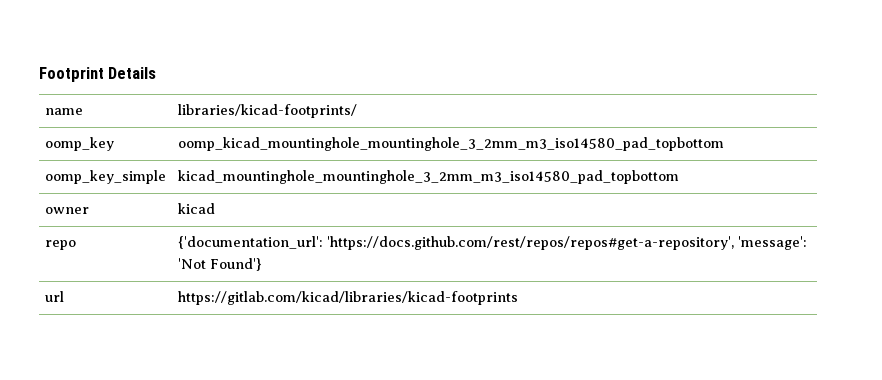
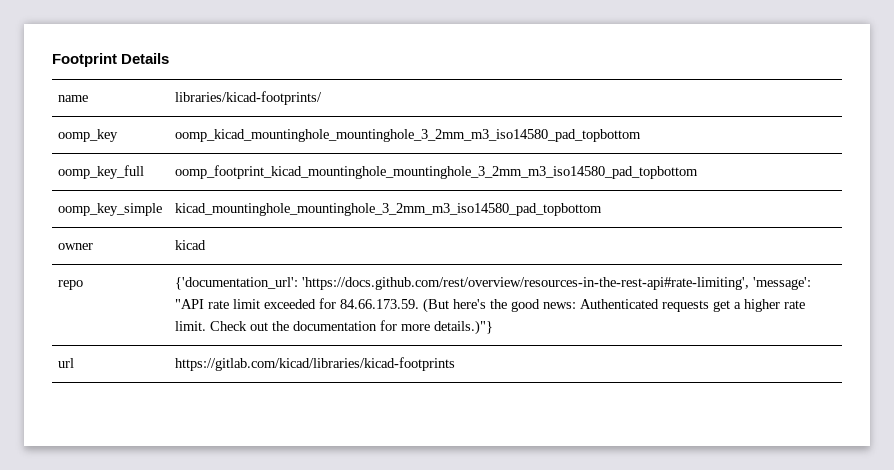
(724, 144) none -> [58,165,145,179] [175,165,699,179] // oomp_key_full | oomp_footprint_kicad_mountinghole_mountinghole_3_2mm_m3_iso14580_pad_topbottom
[326,236,807,250] [177,258,262,271] 'https://docs.github.com/rest/repos/repos#get-a-repository', 'message': 'Not Found'} -> [302,277,812,290] [175,298,806,313] [175,320,494,335] 'https://docs.github.com/rest/overview/resources-in-the-rest-api#rate-limiting', 'message': "API rate limit exceeded for 84.66.173.59. (But here's the good news: Authenticated requests get a higher rate limit. Check out the documentation for more details.)"}

